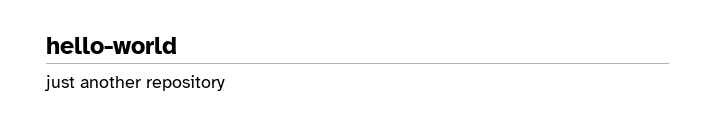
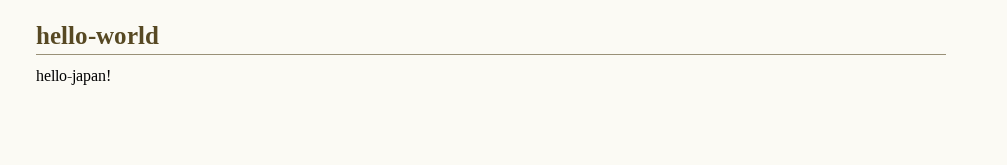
[44,75,225,91] just another repository -> [36,70,111,85] hello-japan!

